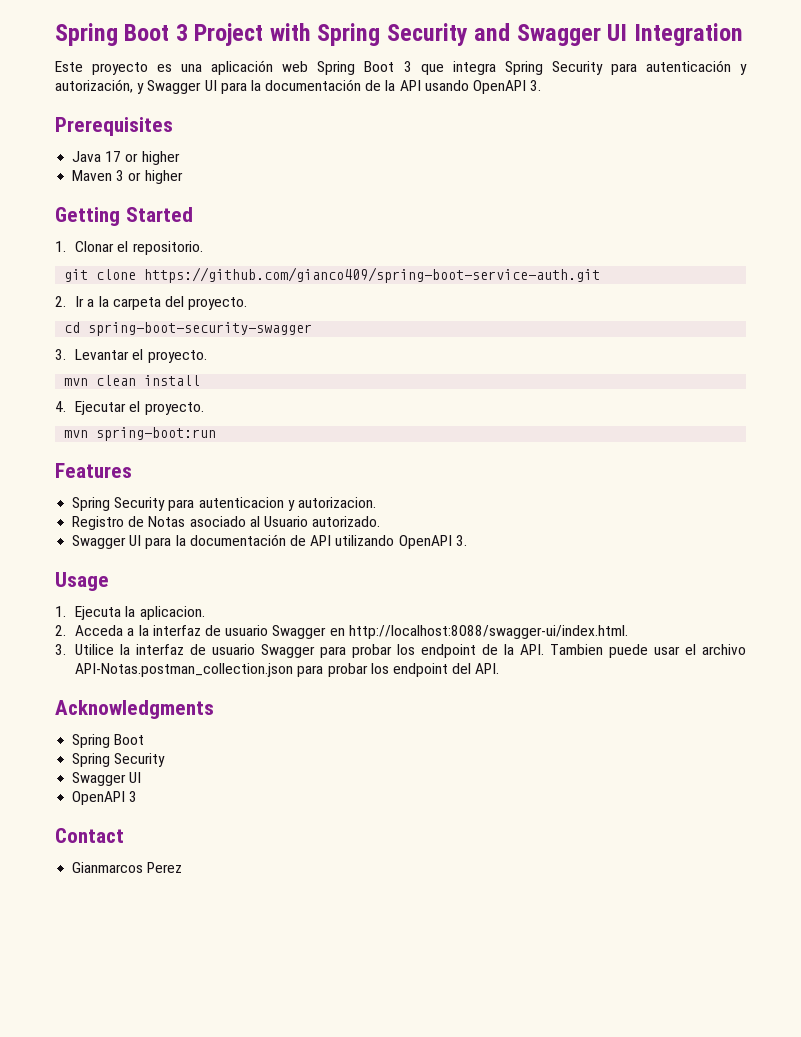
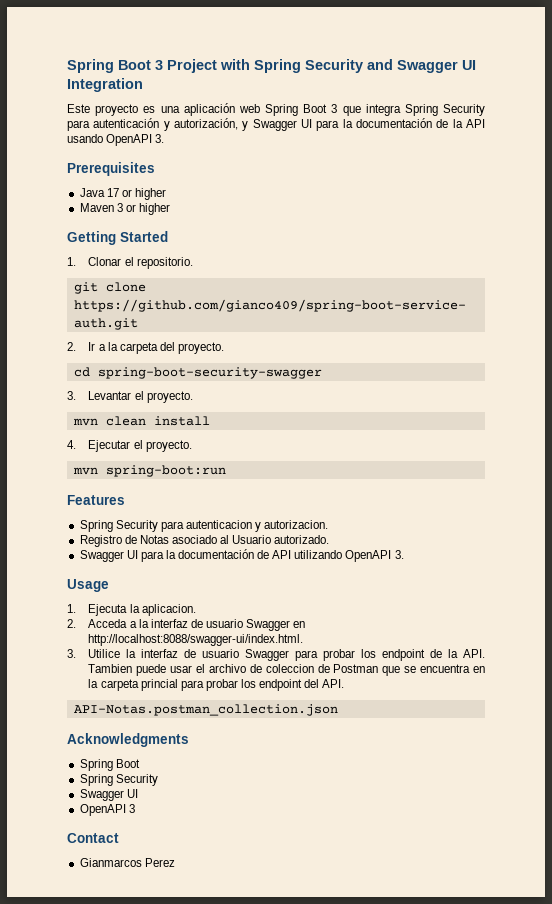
[75,663,294,677] API-Notas.postman_collection.json -> [249,664,485,676] [88,679,178,691] de coleccion de Postman que se encuentra en la carpeta princial
(500, 668) none -> [73,704,338,716] // API-Notas.postman_collection.json

